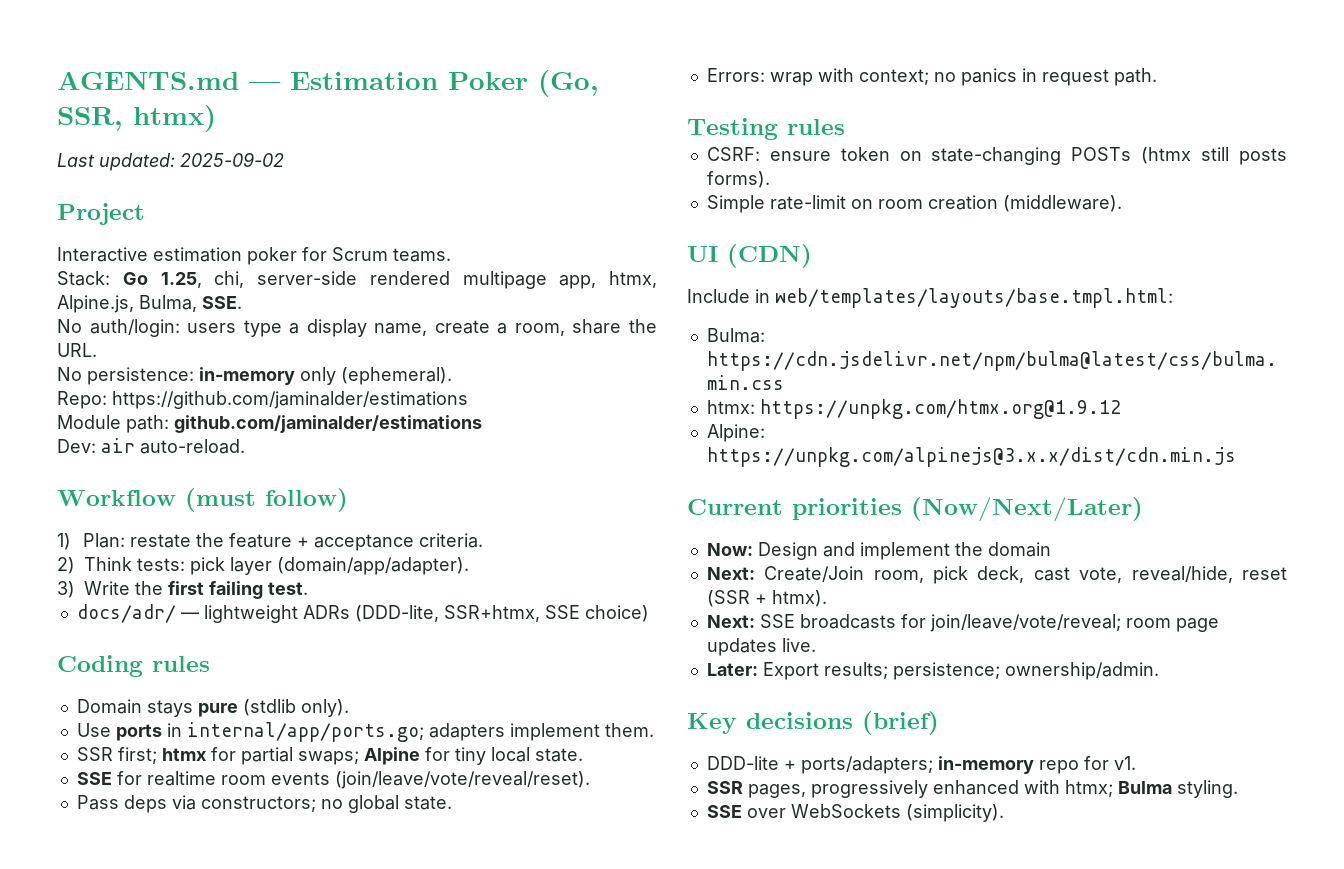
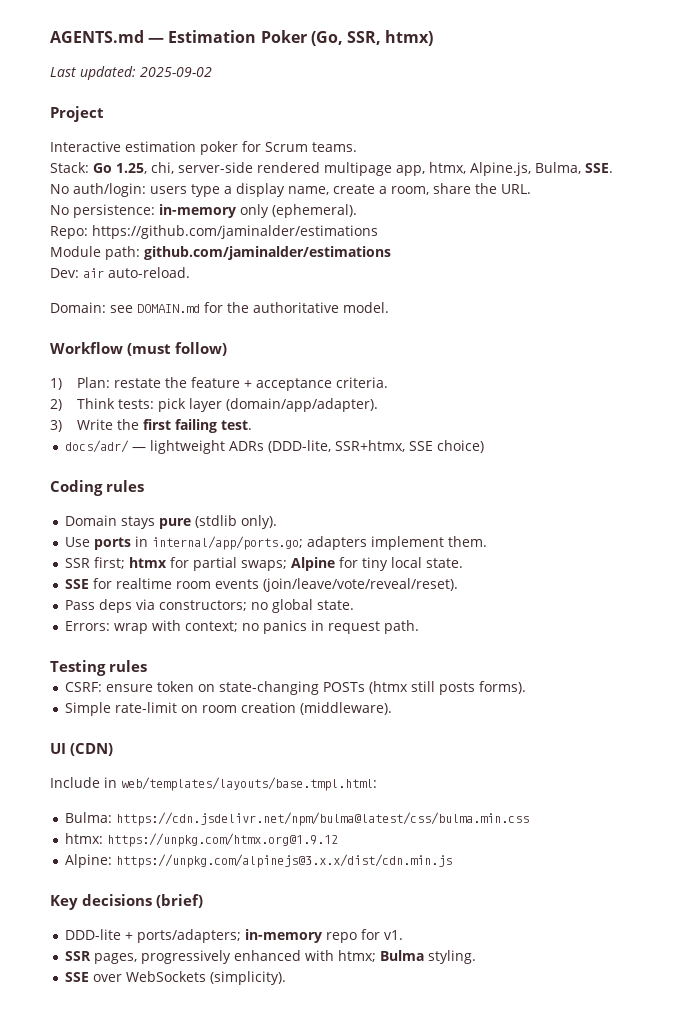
(245, 446) none -> [50,302,389,313] // Domain: see DOMAIN.md for the authoritative model.
[687,497,1143,522] [706,542,1051,560] [706,566,1287,584] [706,590,827,607] [706,614,1219,632] [706,638,816,656] [706,662,1159,680] // Current priorities (Now/Next/Later) // Now: Design and implement the domain // Next: Create/Join room, pick deck, cast vote, reveal/hide, reset (SSR + htmx). // Next: SSE broadcasts for join/leave/vote/reveal; room page updates live. // Later: Export results; persistence; ownership/admin. -> (452, 861) none

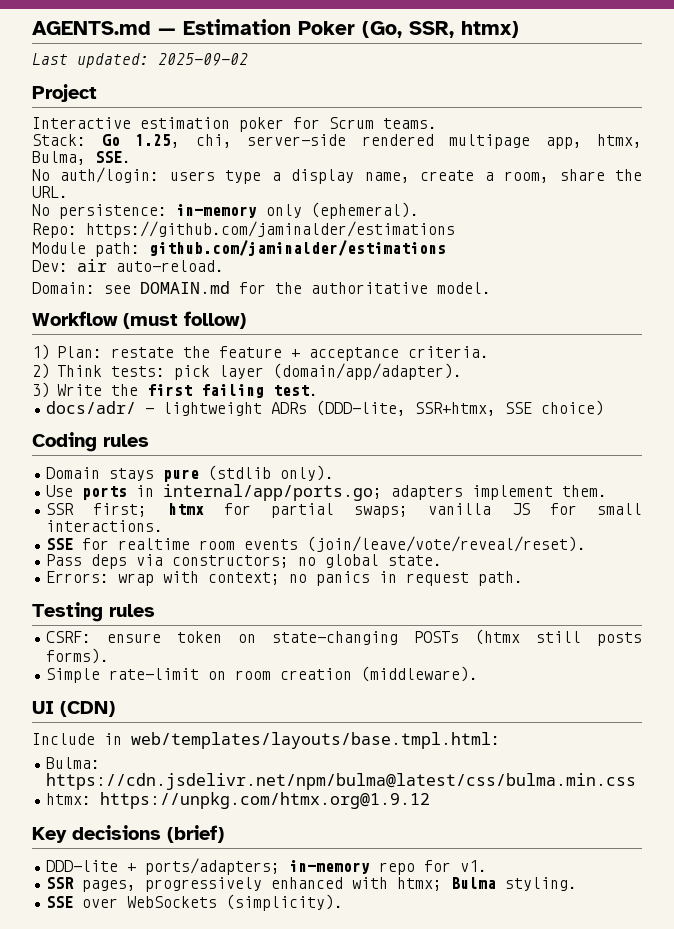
[470,162,531,176] Alpine.js, -> (642, 141) none
[290,557,463,571] Alpine for tiny local state. -> [428,503,642,515] [46,520,164,532] vanilla JS for small interactions.
[64,854,452,868] // Alpine: https://unpkg.com/alpinejs@3.x.x/dist/cdn.min.js -> (431, 800) none

